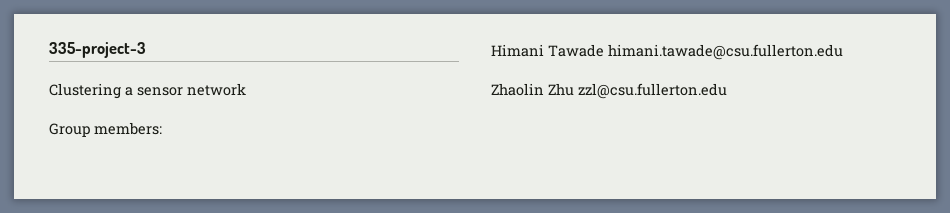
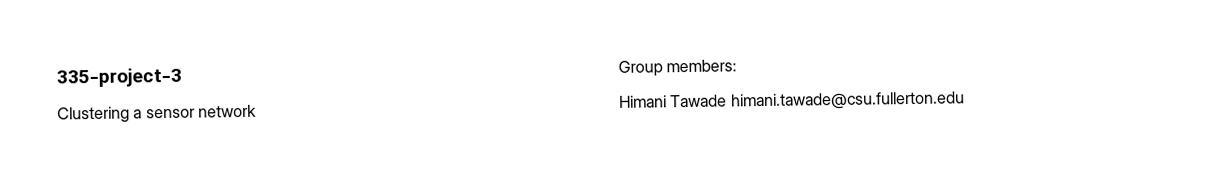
[491,83,727,99] // Zhaolin Zhu zzl@csu.fullerton.edu -> (965, 101) none

